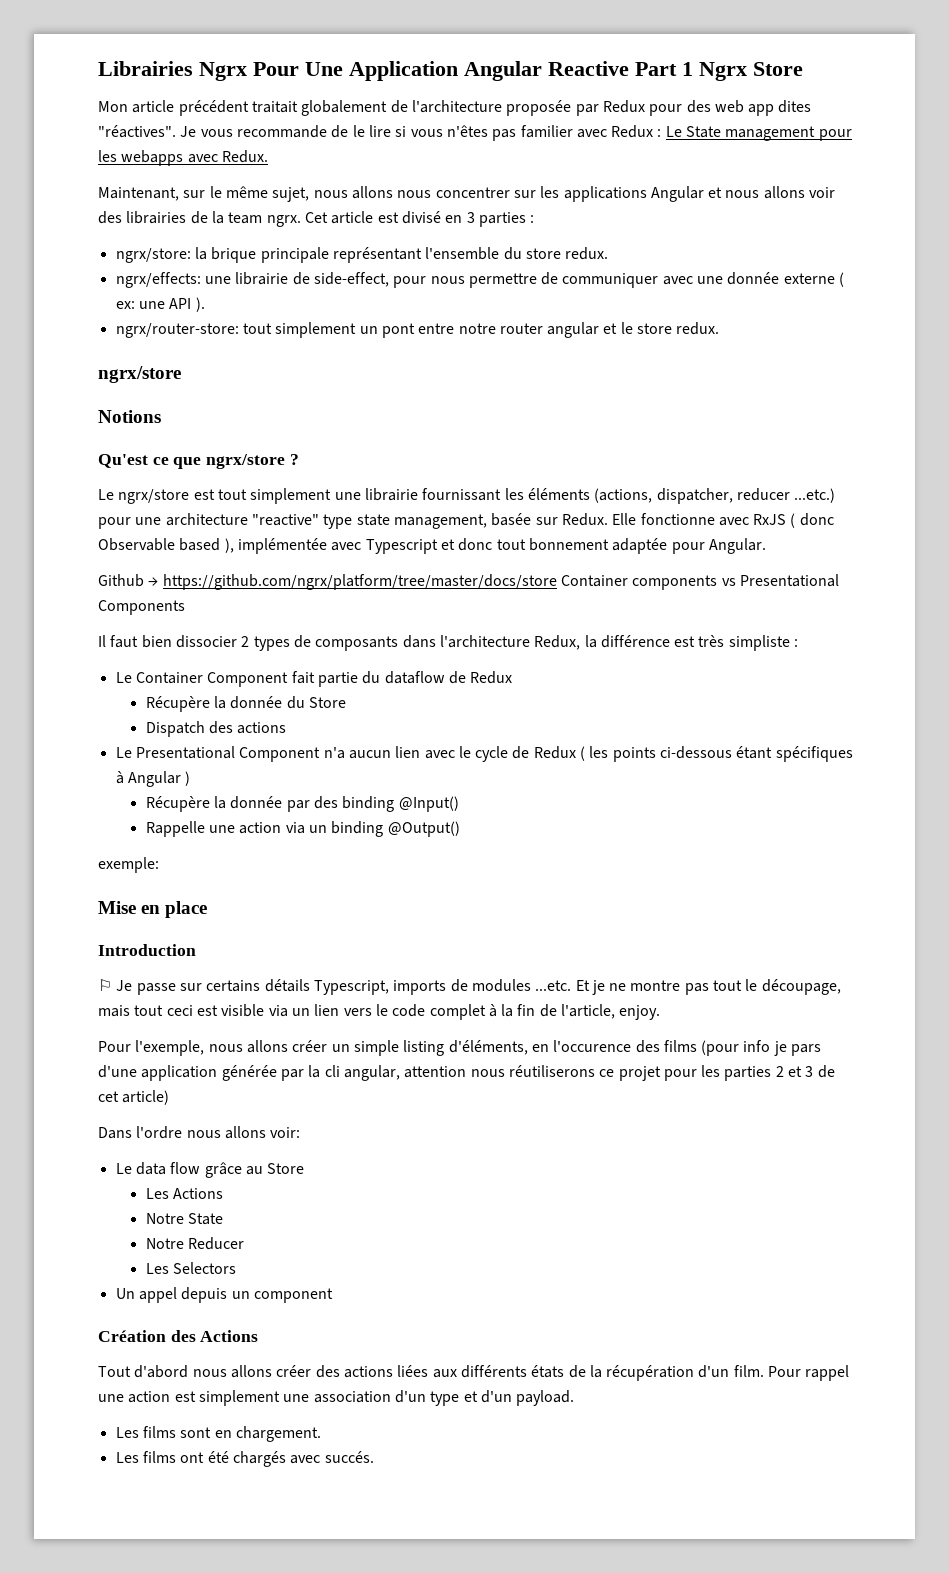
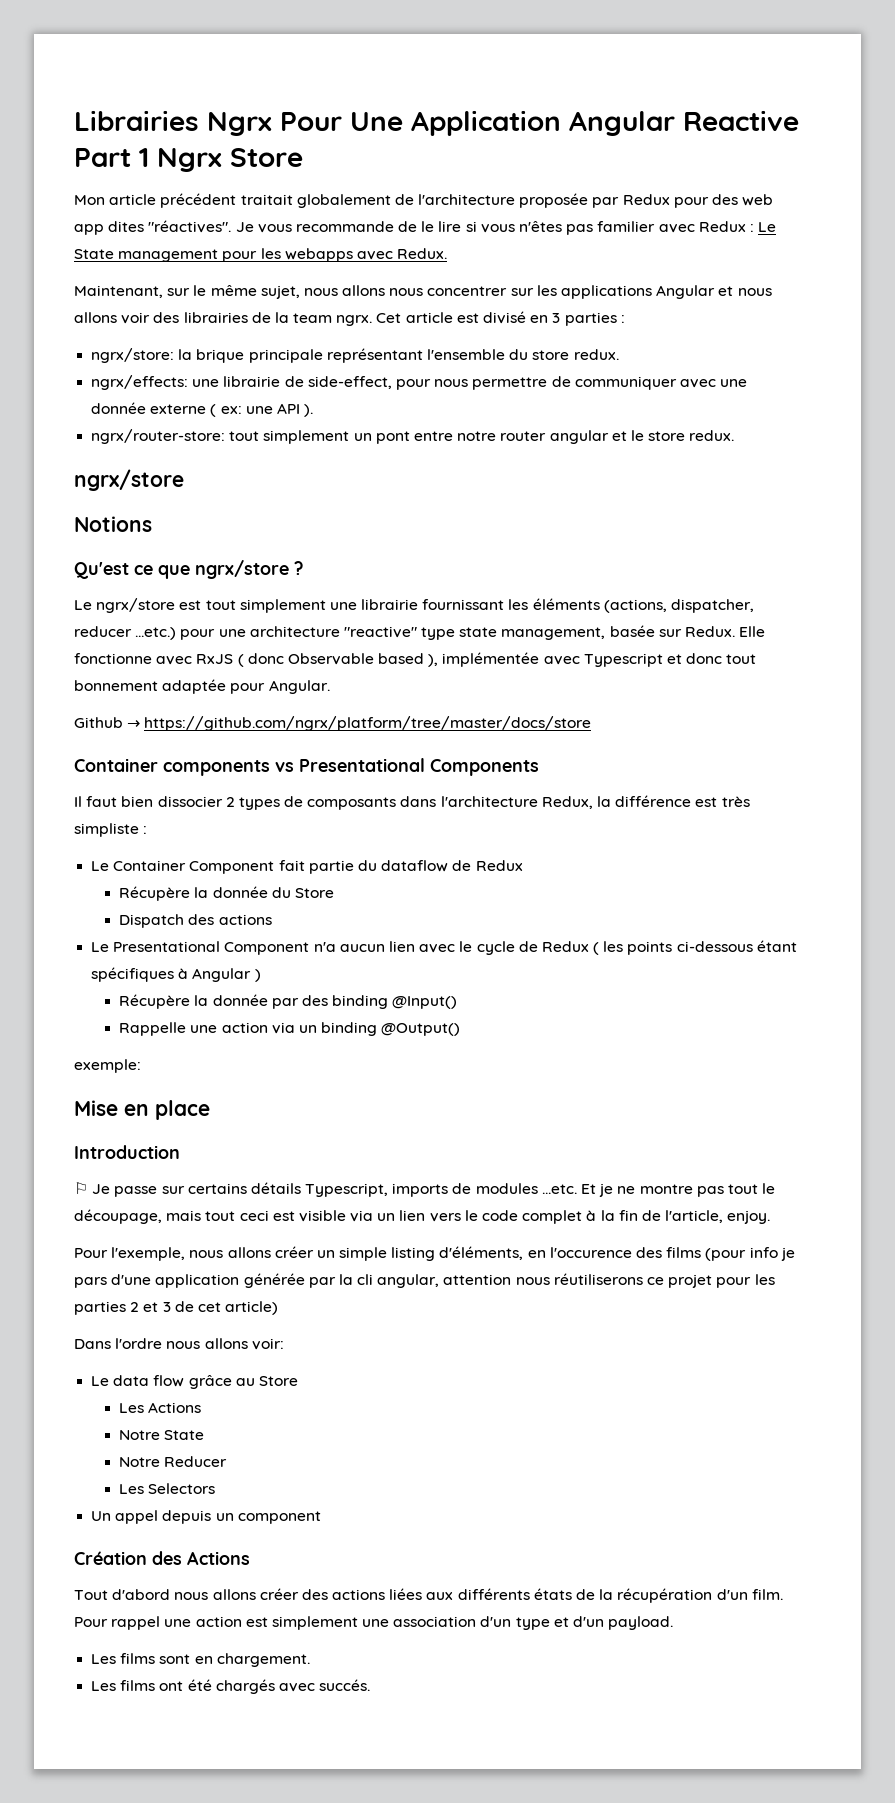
(557, 582) none -> (592, 723) //

